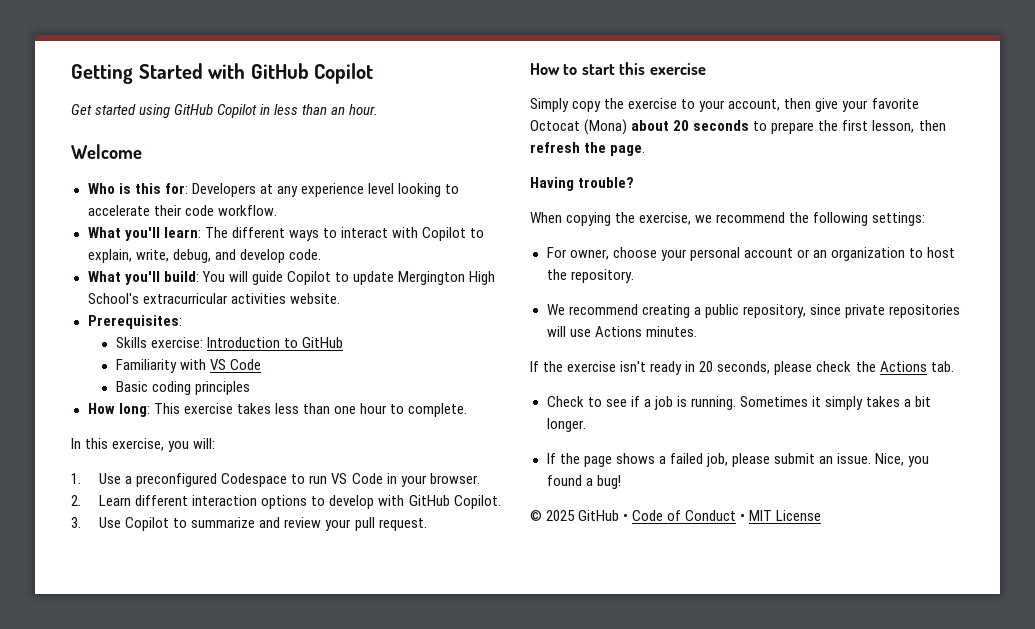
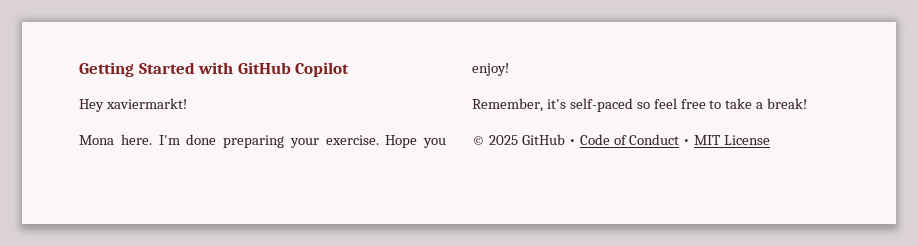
[71,104,379,118] [71,144,142,159] [87,183,460,197] [87,205,277,216] [87,227,485,241] [87,249,321,263] [87,271,496,285] [87,293,340,304] [87,315,182,329] [115,337,343,348] [115,359,261,373] [115,381,250,395] [87,403,468,417] [71,438,216,452] [71,473,480,487] [71,495,501,509] [71,517,427,531] [530,62,706,75] [530,98,919,112] [530,119,946,135] [530,142,646,156] [530,177,635,191] [530,212,926,226] [546,247,955,261] [546,269,634,283] [546,304,960,318] [546,326,697,337] [530,361,954,375] [546,396,932,410] [546,418,586,432] [546,453,930,467] [546,475,621,489] Get started using GitHub Copilot in less than an hour. // Welcome // Who is this for: Developers at any experience level looking to accelerate their code workflow. // What you'll learn: The different ways to interact with Copilot to explain, write, debug, and develop code. // What you'll build: You will guide Copilot to update Mergington High School's extracurricular activities website. // Prerequisites: // Skills exercise: Introduction to GitHub // Familiarity with VS Code // Basic coding principles // How long: This exercise takes less than one hour to complete. // In this exercise, you will: // 1. Use a preconfigured Codespace to run VS Code in your browser. // 2. Learn different interaction options to develop with GitHub Copilot. // 3. Use Copilot to summarize and review your pull request. // How to start this exercise // Simply copy the exercise to your account, then give your favorite Octocat (Mona) about 20 seconds to prepare the first lesson, then refresh the page. // Having trouble? // When copying the exercise, we recommend the following settings: // For owner, choose your personal account or an organization to host the repository. // We recommend creating a public repository, since private repositories will use Actions minutes. // If the exercise isn't ready in 20 seconds, please check the Actions tab. // Check to see if a job is running. Sometimes it simply takes a bit longer. // If the page shows a failed job, please submit an issue. Nice, you found a bug! -> [79,98,187,112] [79,134,446,148] [472,63,509,76] [472,98,808,112] Hey xaviermarkt! // Mona here. I'm done preparing your exercise. Hope you enjoy! // Remember, it's self-paced so feel free to take a break!

